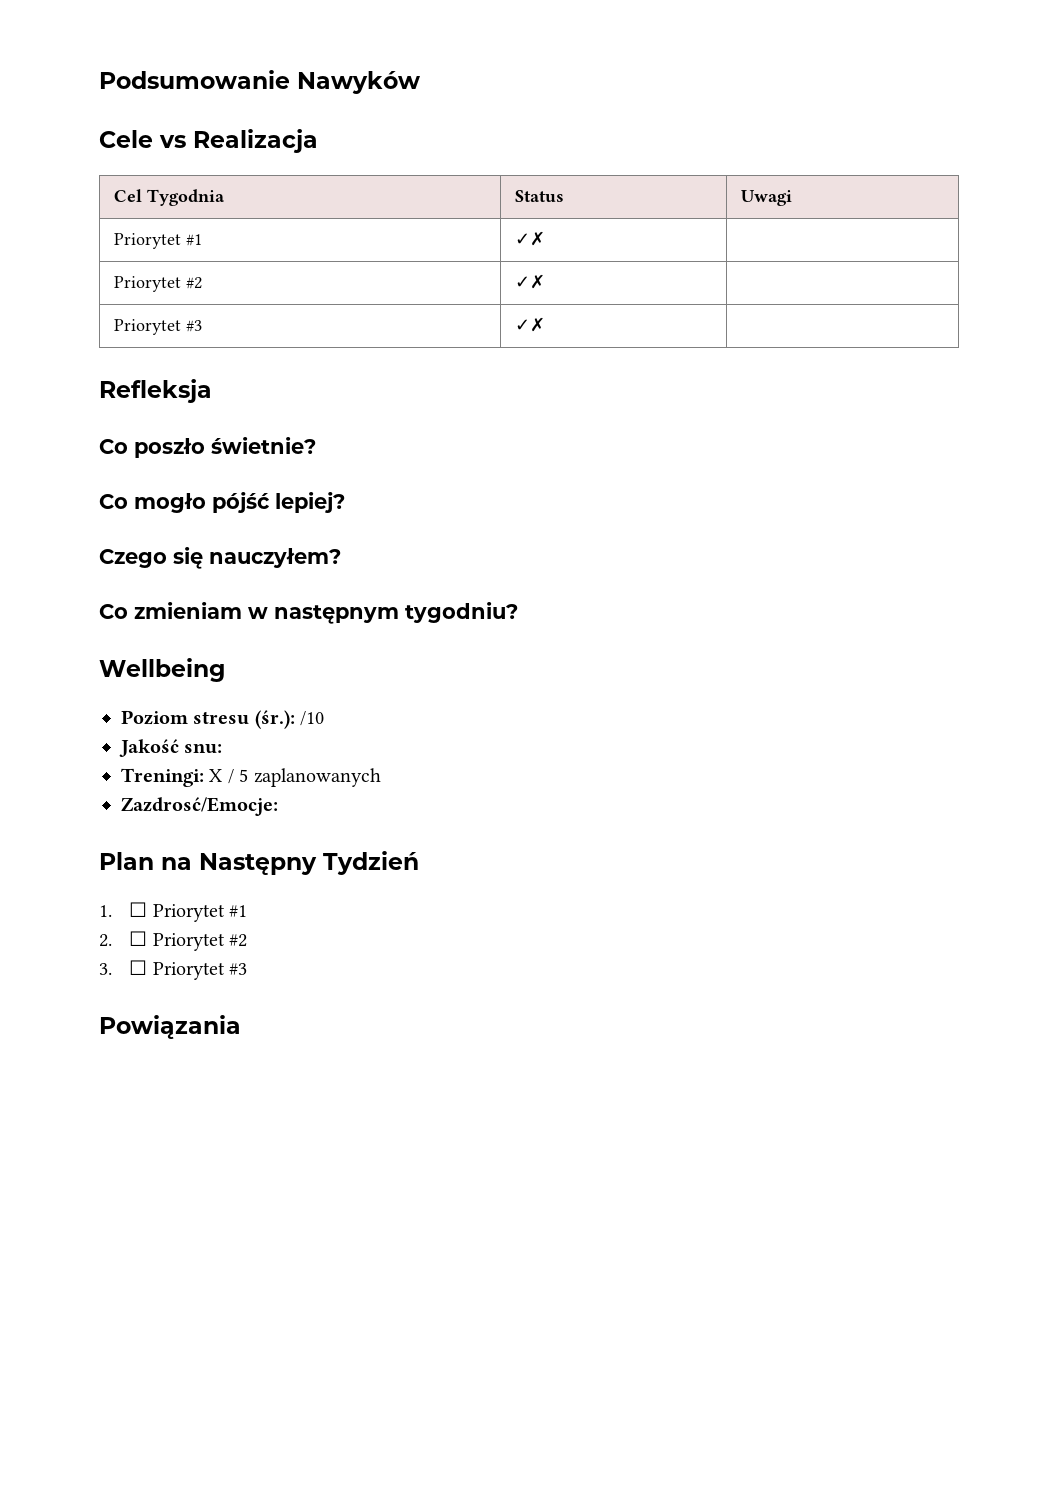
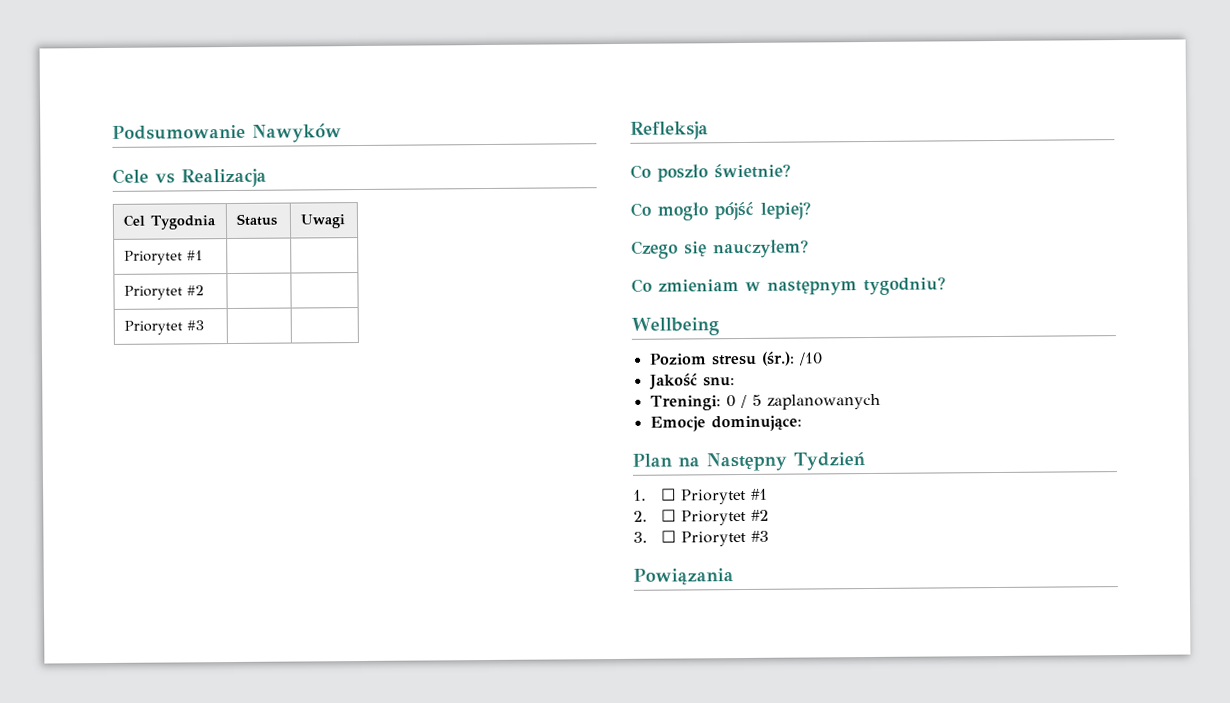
[515,231,546,246] ✓✗ -> (204, 255) none
[515,274,546,289] ✓✗ -> (205, 290) none
[515,317,546,332] ✓✗ -> (205, 325) none
[209,769,223,782] X -> [725,395,736,408] 0
[121,797,278,816] Zazdrosć/Emocje: -> [649,415,802,432] Emocje dominujące:

